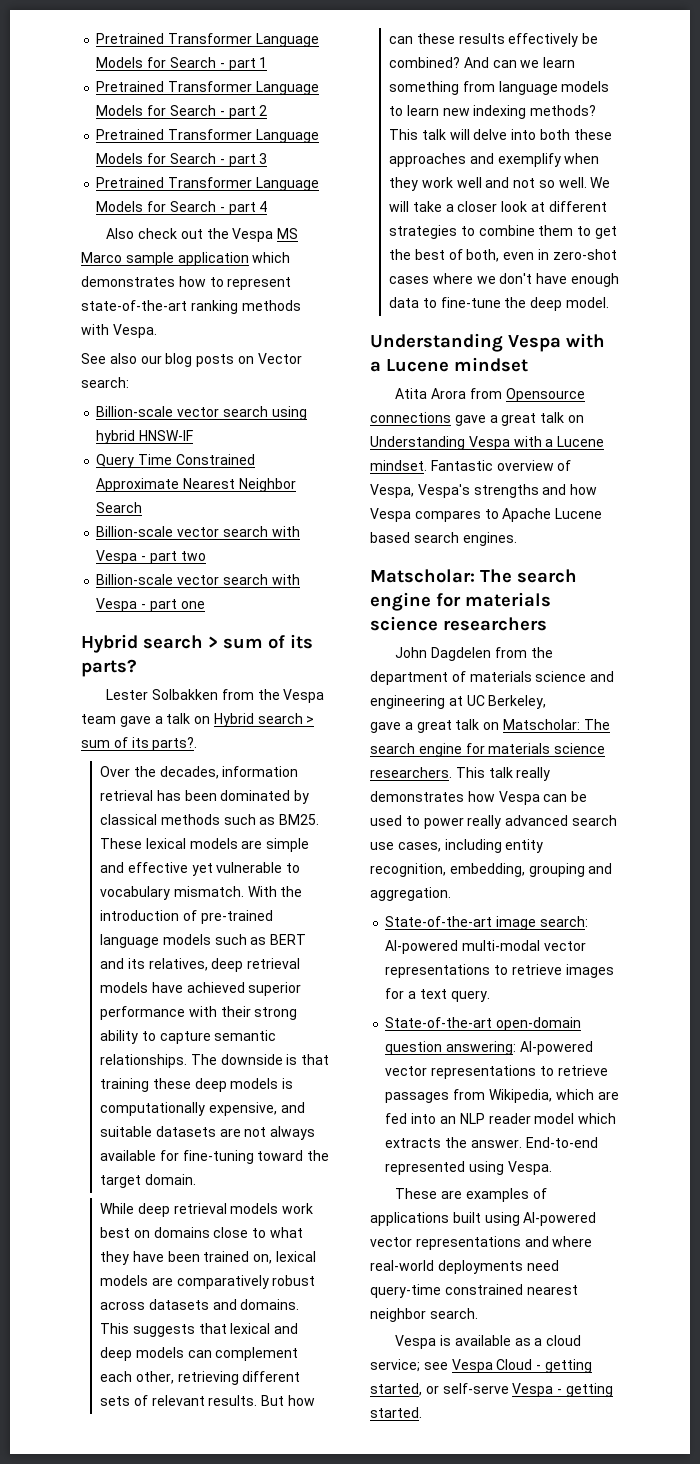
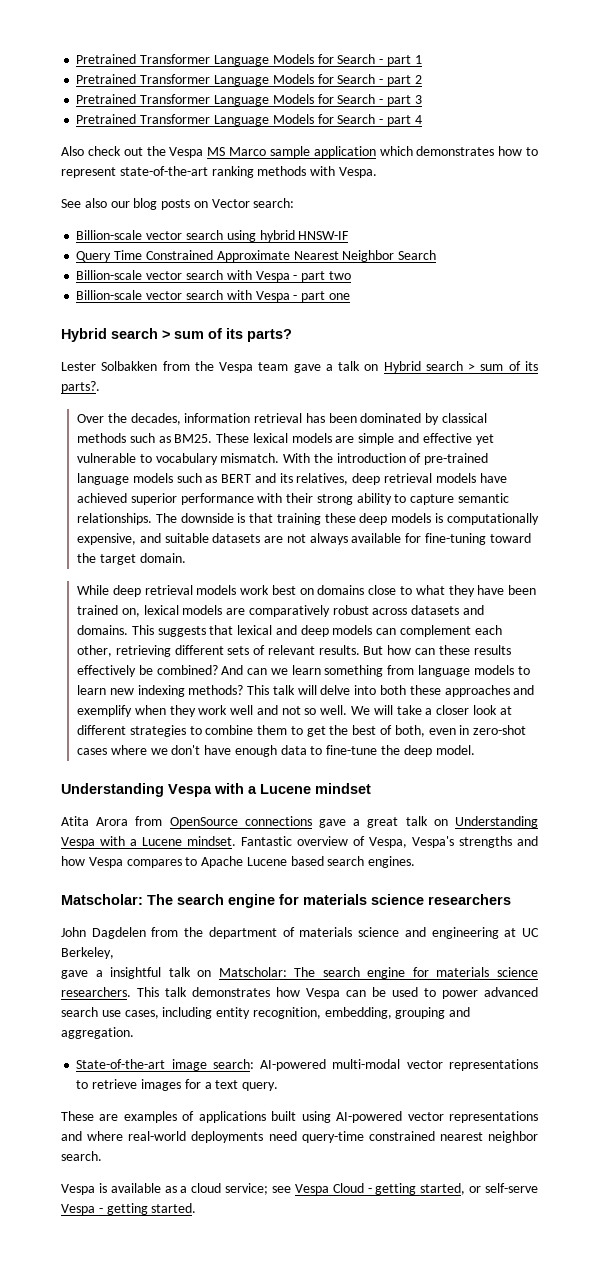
[505,388,585,402] Opensource -> [169,817,238,828] OpenSource
[416,720,452,733] great -> [110,967,162,979] insightful
[516,767,551,781] really -> (187, 992) none
[467,815,502,829] really -> (478, 994) none
[385,1017,582,1031] [385,1041,593,1055] [385,1065,608,1079] [385,1089,619,1103] [385,1113,617,1124] [385,1137,598,1148] [385,1161,552,1175] // State-of-the-art open-domain question answering: AI-powered vector representations to retrieve passages from Wikipedia, which are fed into an NLP reader model which extracts the answer. End-to-end represented using Vespa. -> (279, 1086) none

